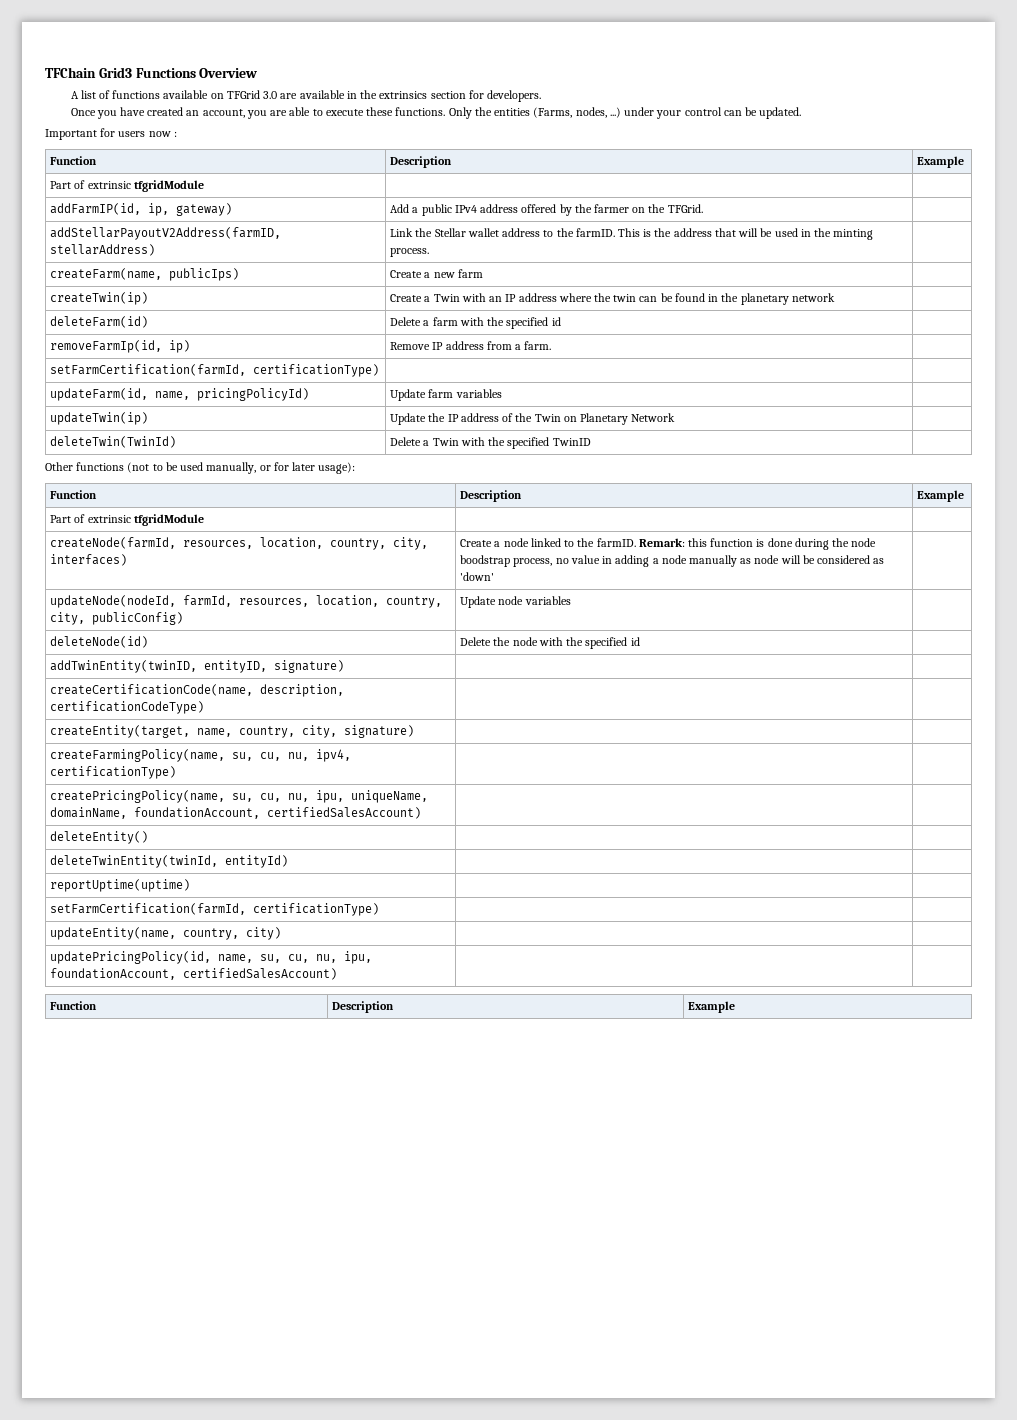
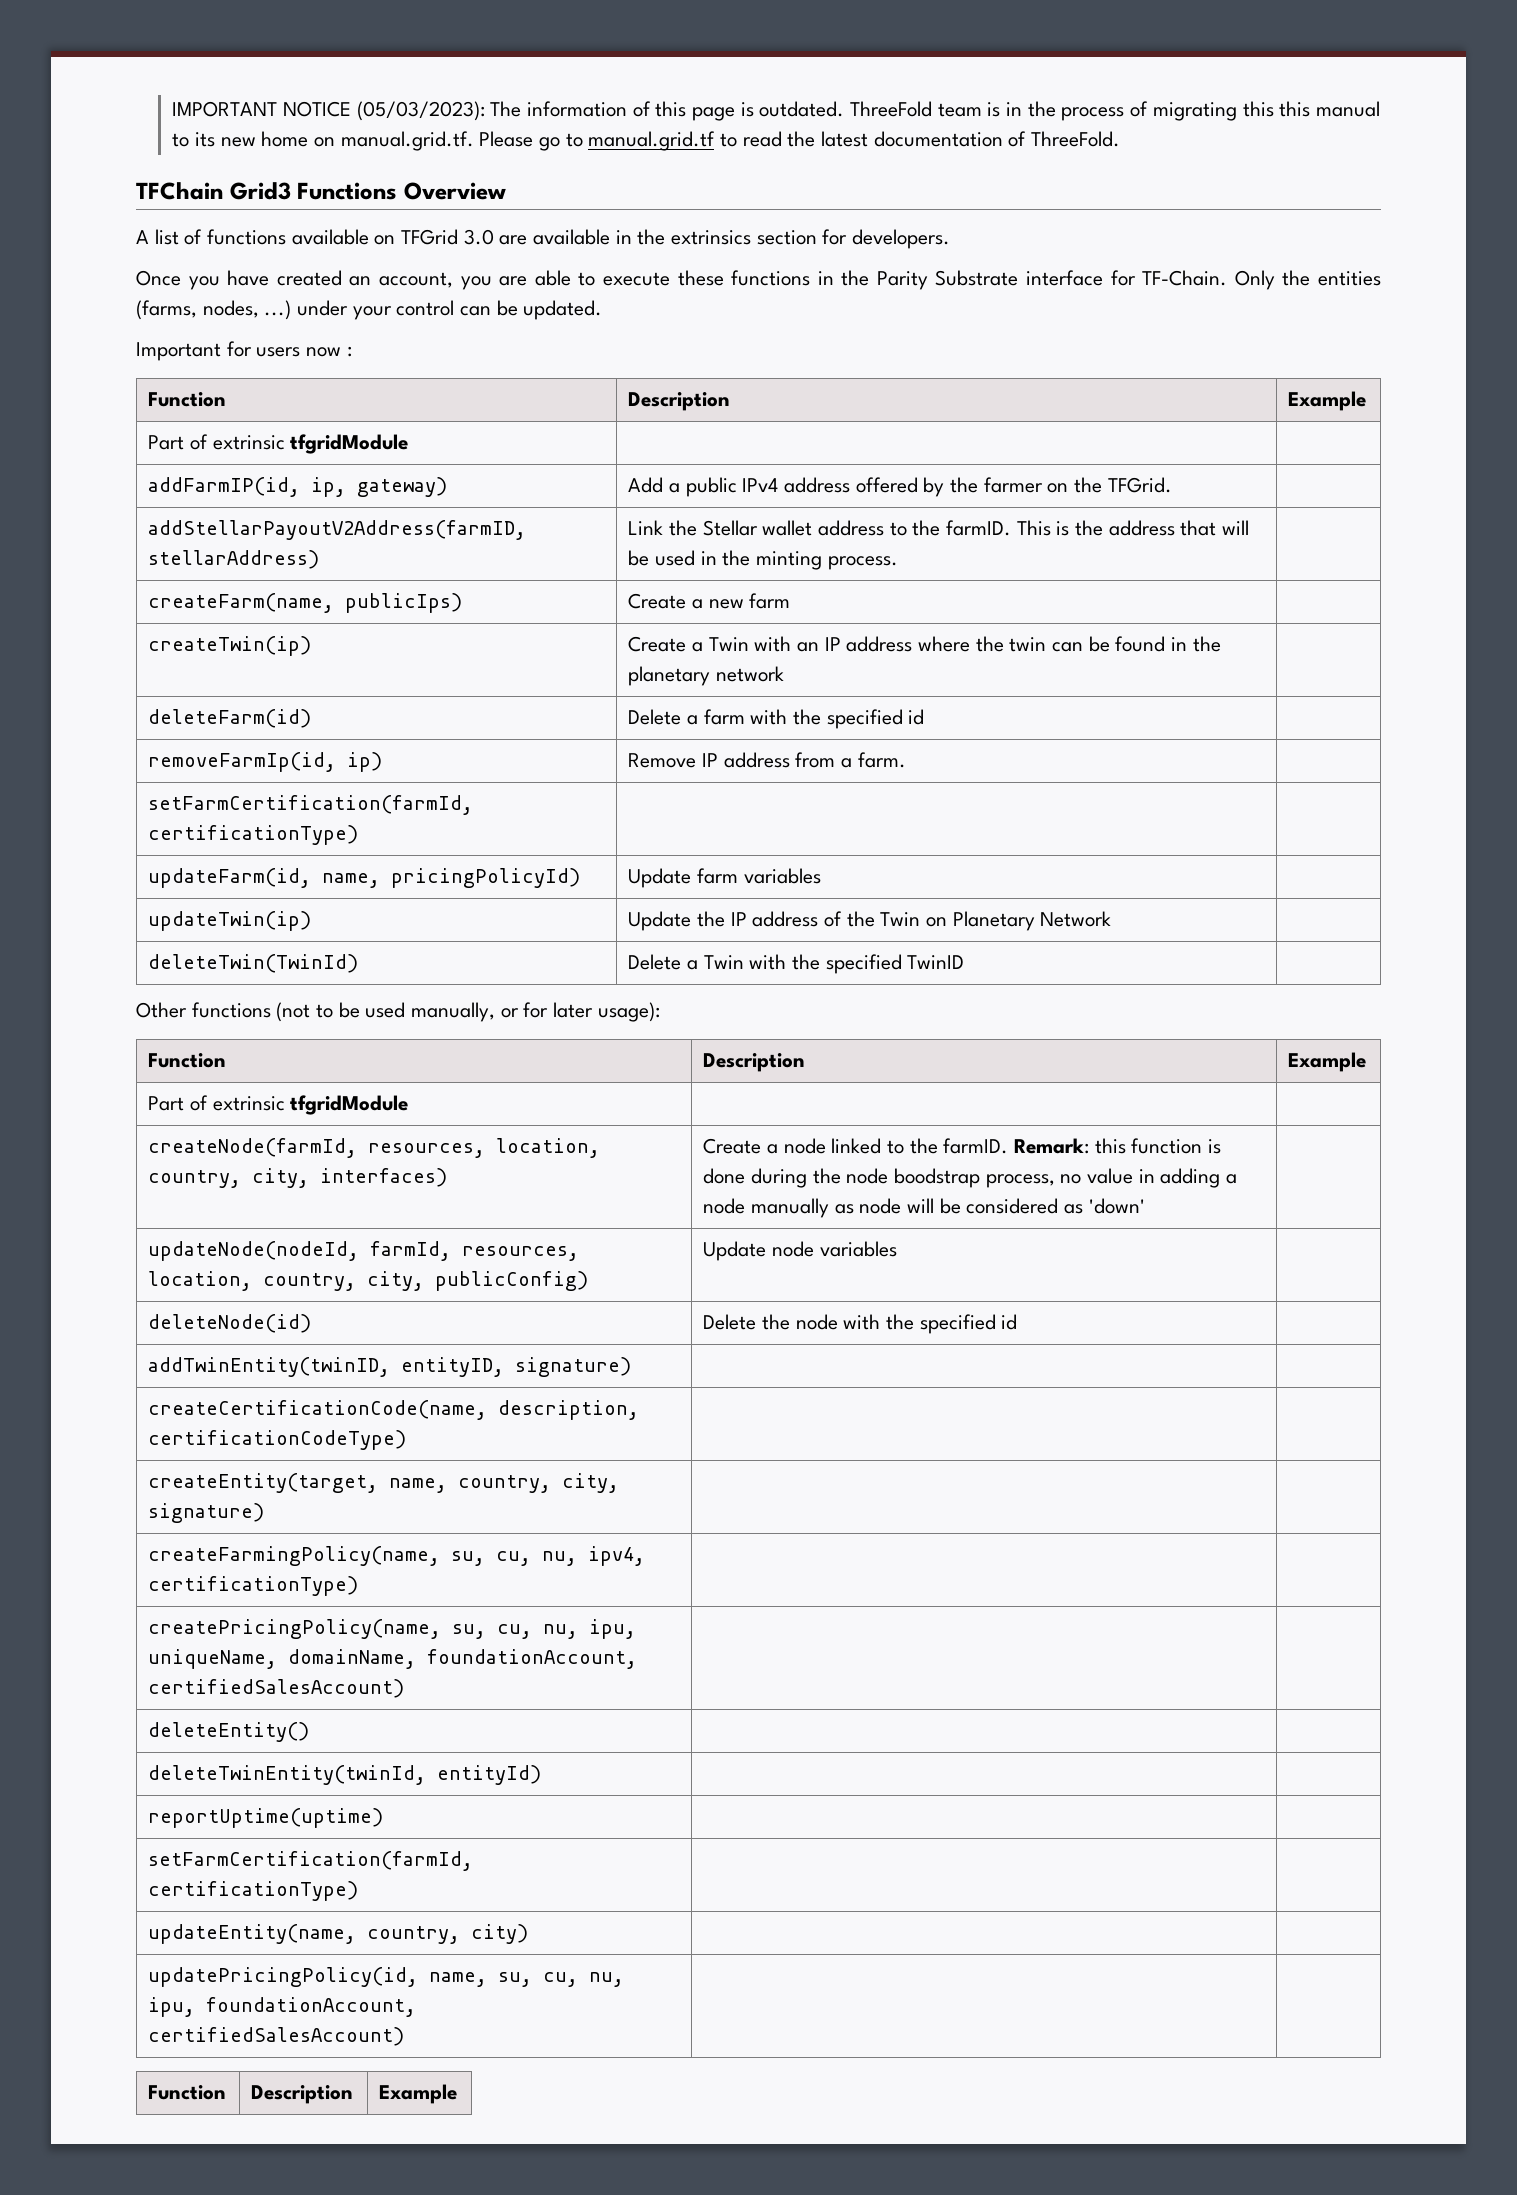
(45, 72) none -> [172,101,1380,121] [172,131,1121,151] IMPORTANT NOTICE (05/03/2023): The information of this page is outdated. ThreeFold team is in the process of migrating this this manual to its new home on manual.grid.tf. Please go to manual.grid.tf to read the latest documentation of ThreeFold. //
[395,107,446,116] functions. -> [731,270,1228,290] functions in the Parity Substrate interface for TF-Chain.
[533,107,573,118] (Farms, -> [136,300,197,320] (farms,

